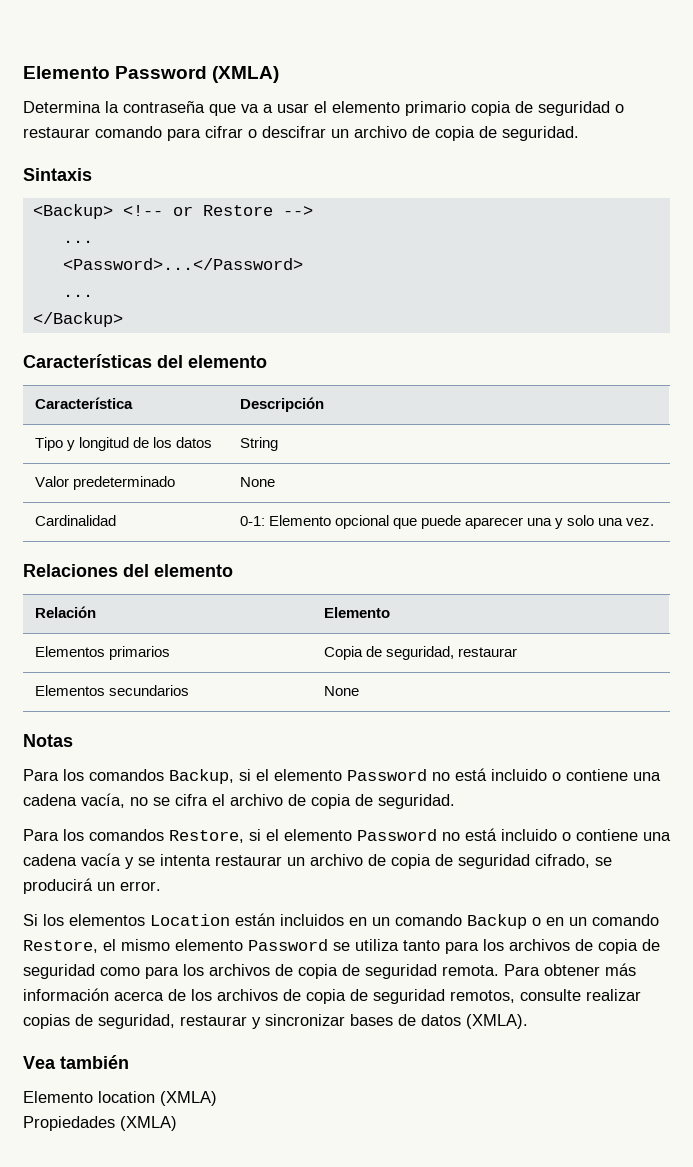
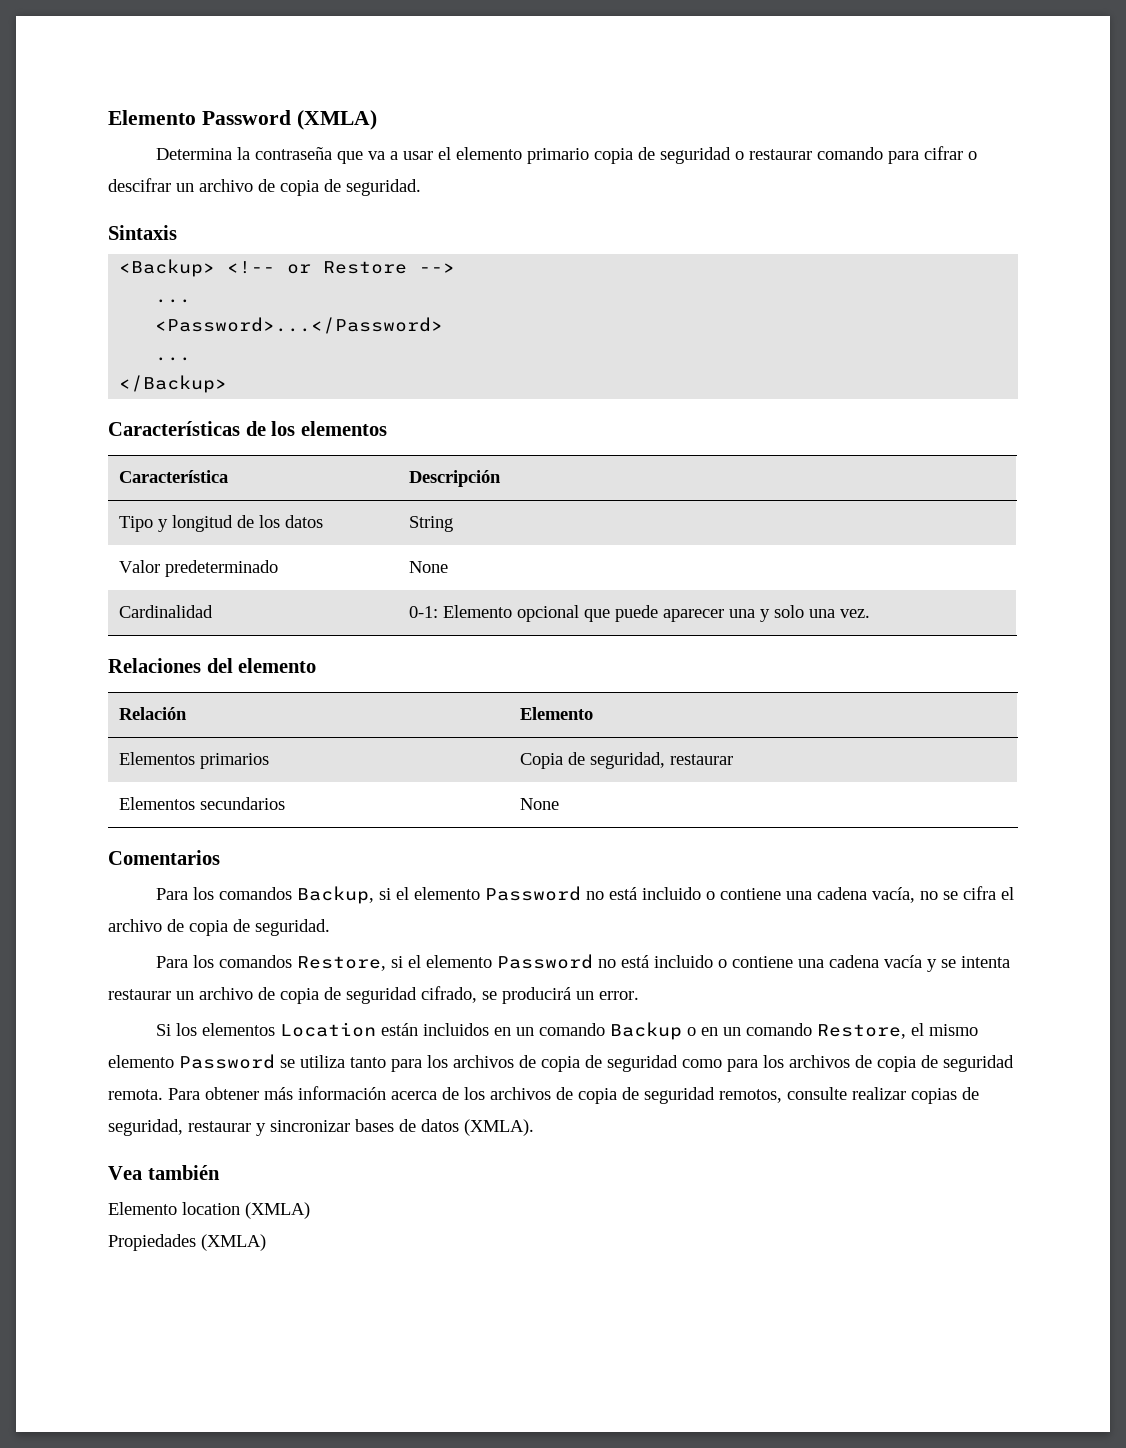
[157,355,267,368] del elemento -> [245,421,387,436] de los elementos
[23,734,73,747] Notas -> [108,850,220,865] Comentarios

